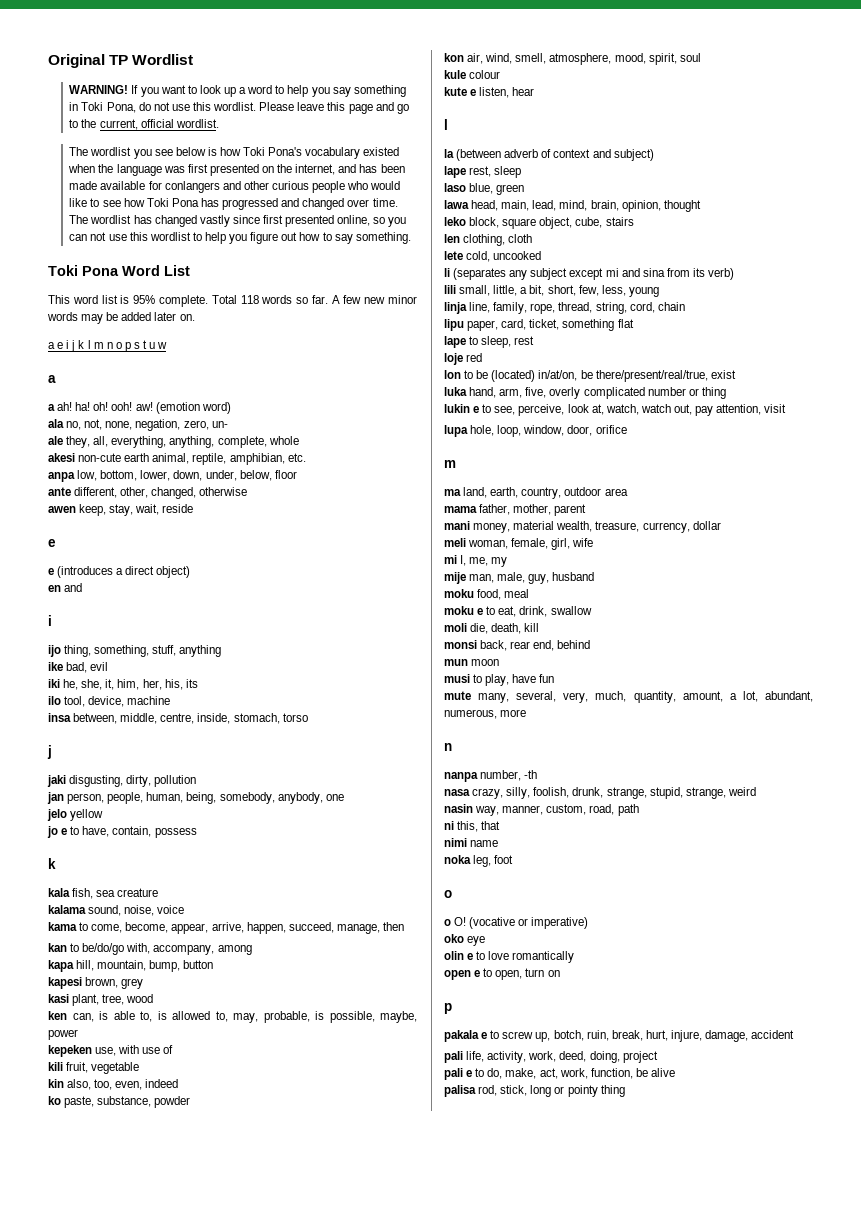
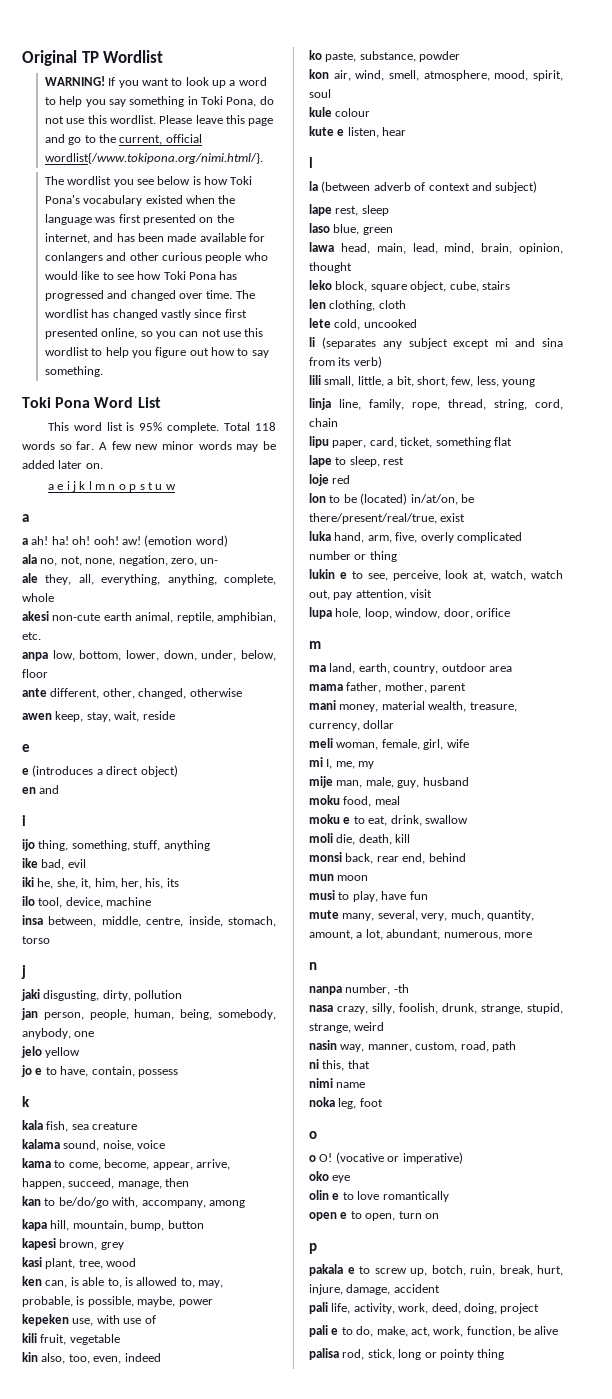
[175,119,219,128] wordlist. -> [44,153,263,164] wordlist{/www.tokipona.org/nimi.html/}.

